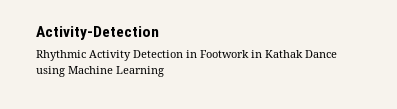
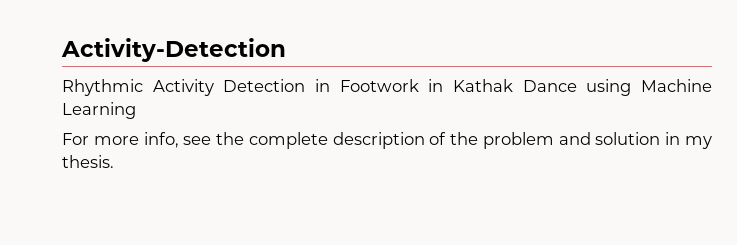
(164, 71) none -> [62,132,712,149] [62,155,114,168] // For more info, see the complete description of the problem and solution in my thesis.

